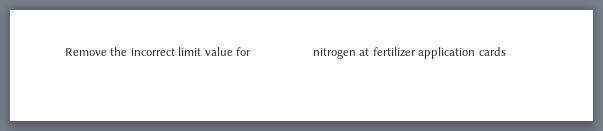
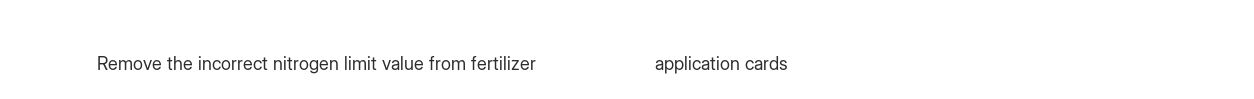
(175, 52) none -> [273,56,339,74] nitrogen
[235,47,370,59] for nitrogen at -> [429,56,466,70] from

